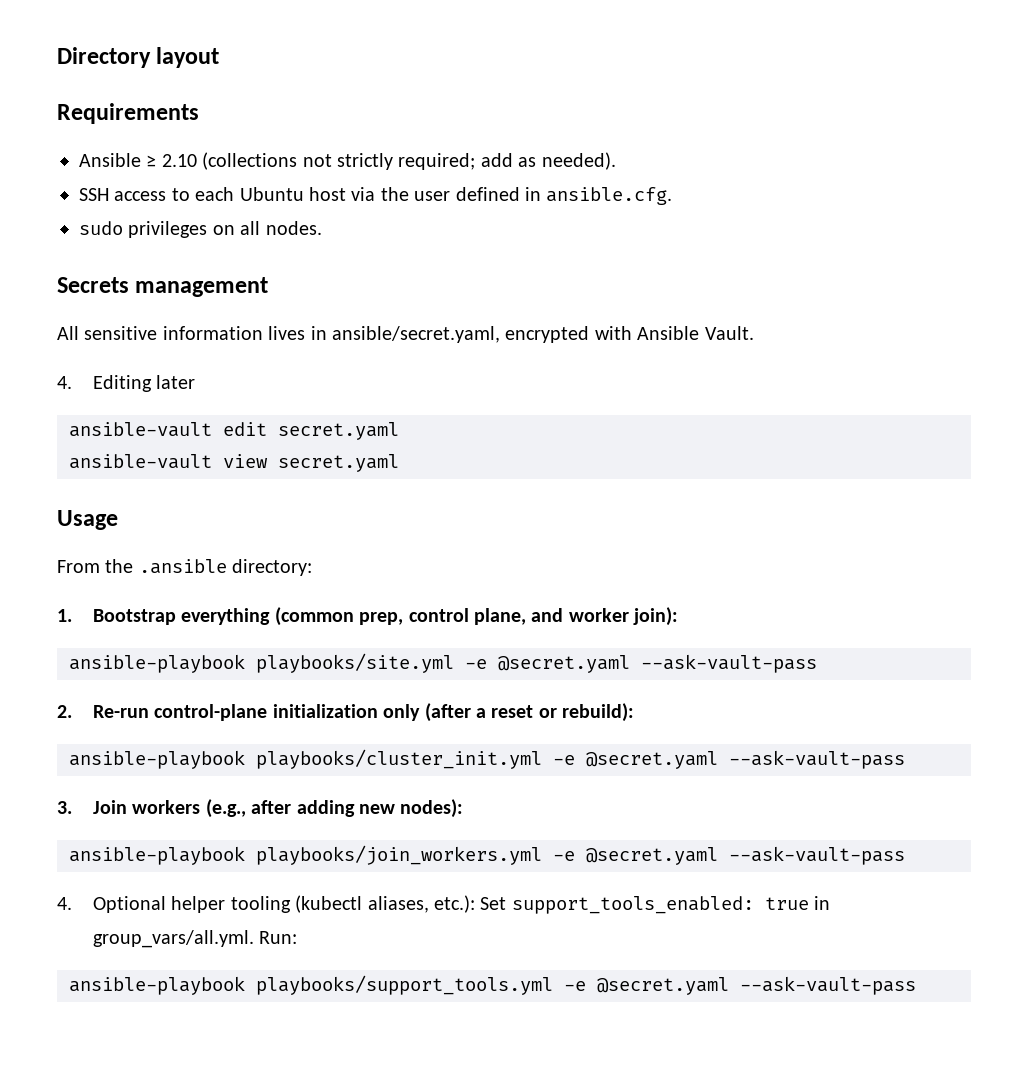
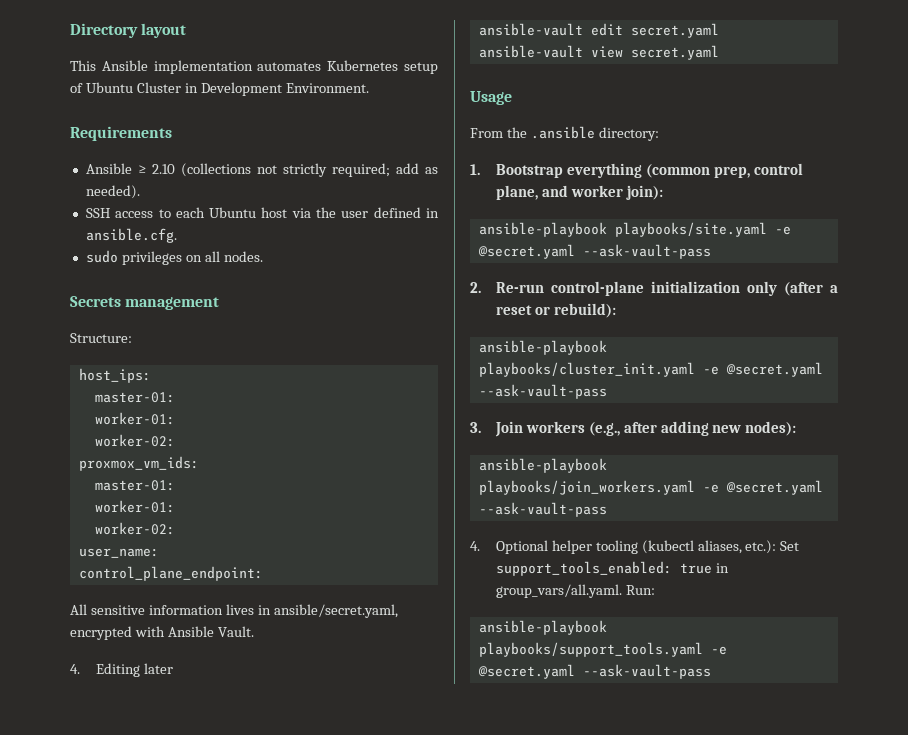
(220, 57) none -> [70,60,438,74] [70,82,369,96] // This Ansible implementation automates Kubernetes setup of Ubuntu Cluster in Development Environment.
(269, 287) none -> [70,333,132,343] [78,368,151,383] [94,392,175,403] [94,412,175,425] [94,434,175,447] [78,456,199,471] [94,480,175,491] [94,500,175,513] [94,522,175,535] [78,548,159,558] [78,566,263,581] // Structure: // host_ips: // master-01: // worker-01: // worker-02: // proxmox_vm_ids: // master-01: // worker-01: // worker-02: // user_name: // control_plane_endpoint:
[256,653,454,673] playbooks/site.yml -> [614,222,767,237] playbooks/site.yaml
[256,749,542,769] playbooks/cluster_init.yml -> [478,362,695,377] playbooks/cluster_init.yaml
[256,845,542,865] playbooks/join_workers.yml -> [478,480,695,495] playbooks/join_workers.yaml
[92,930,254,948] group_vars/all.yml. -> [495,584,622,598] group_vars/all.yaml.
[256,975,553,995] playbooks/support_tools.yml -> [478,642,703,657] playbooks/support_tools.yaml

